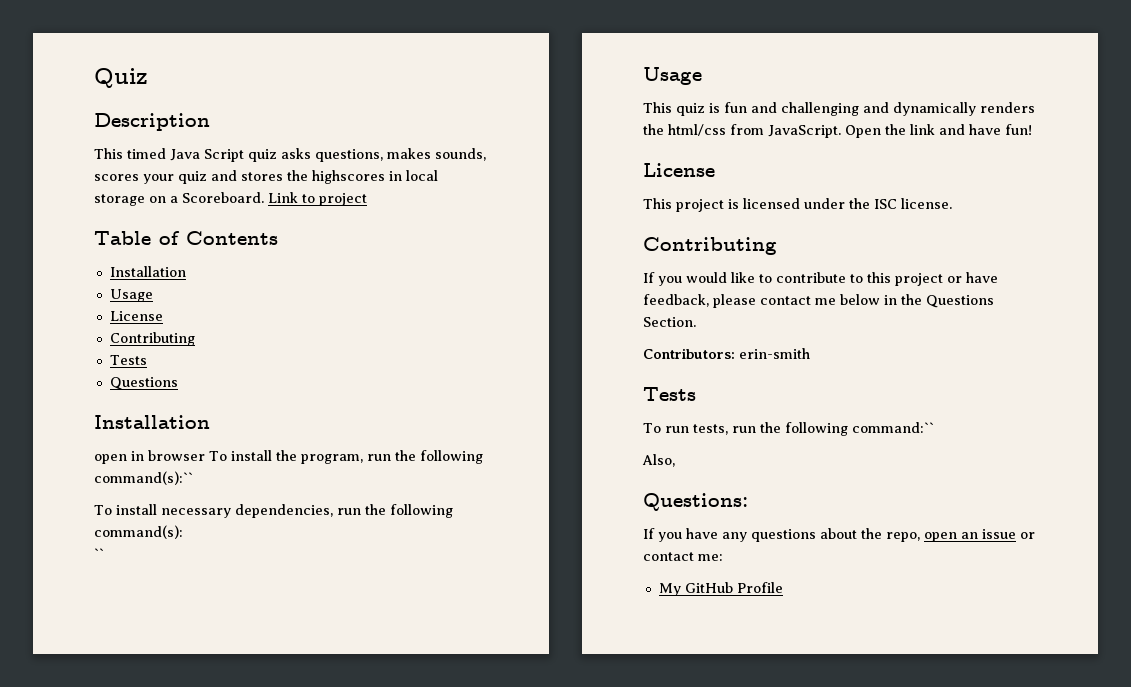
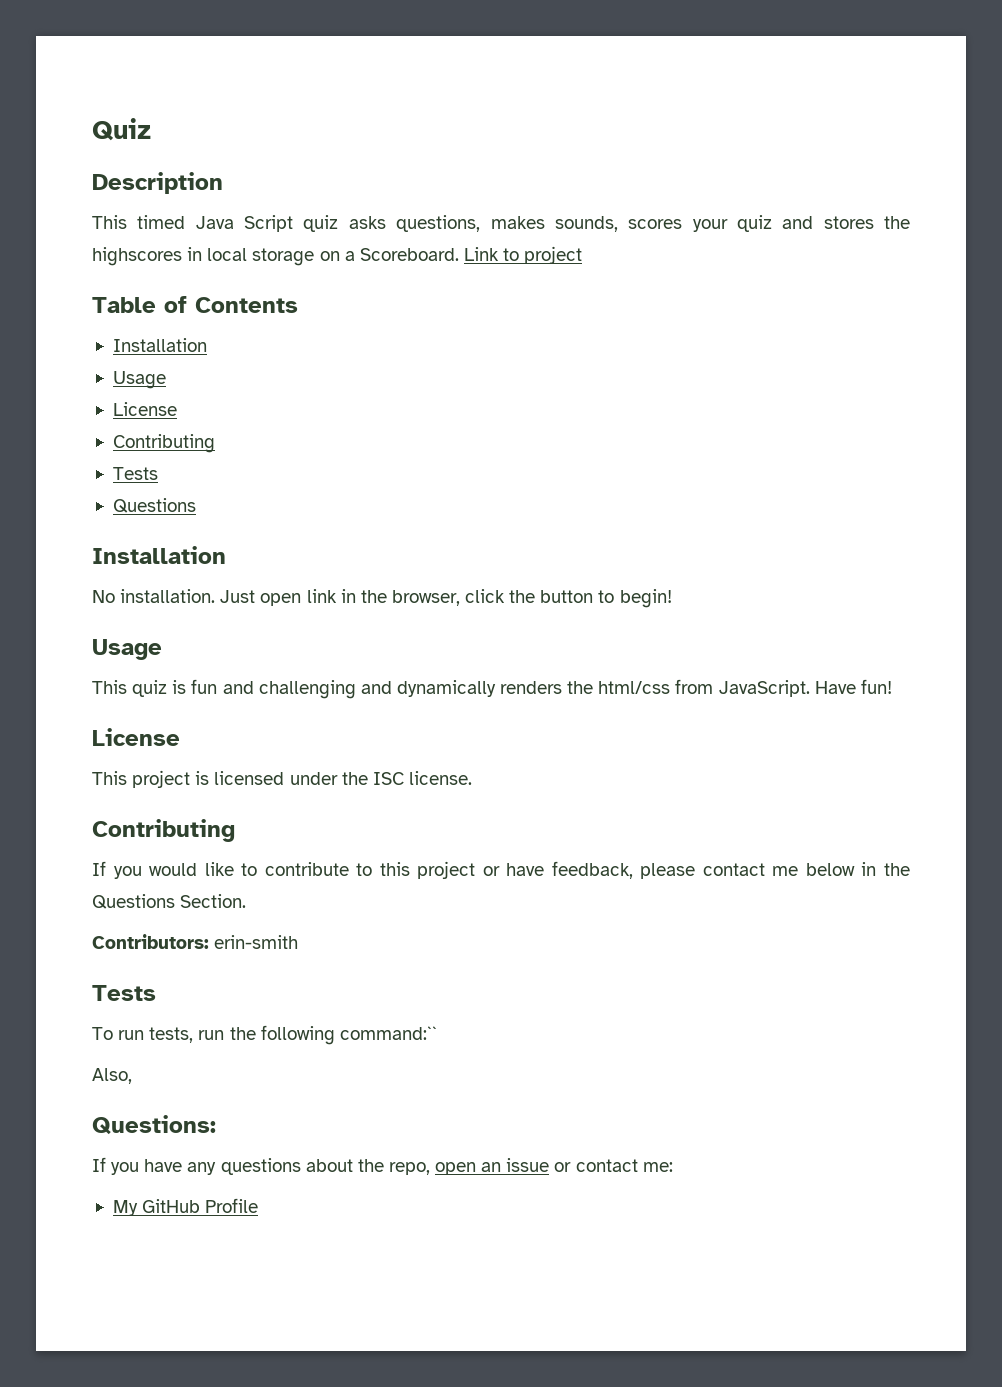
[94,450,483,464] [94,471,193,485] [94,504,453,518] [94,525,183,539] [94,548,104,559] open in browser To install the program, run the following command(s):`` // To install necessary dependencies, run the following command(s): // `` -> [92,589,672,608] No installation. Just open link in the browser, click the button to begin!
[845,124,1001,138] Open the link and have -> [814,681,856,694] Have

